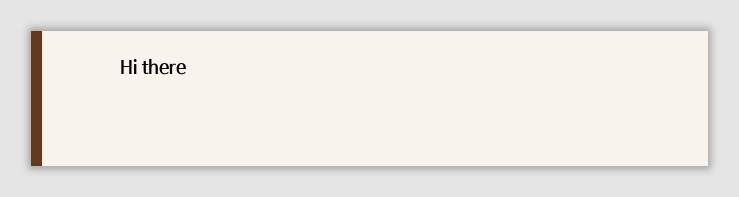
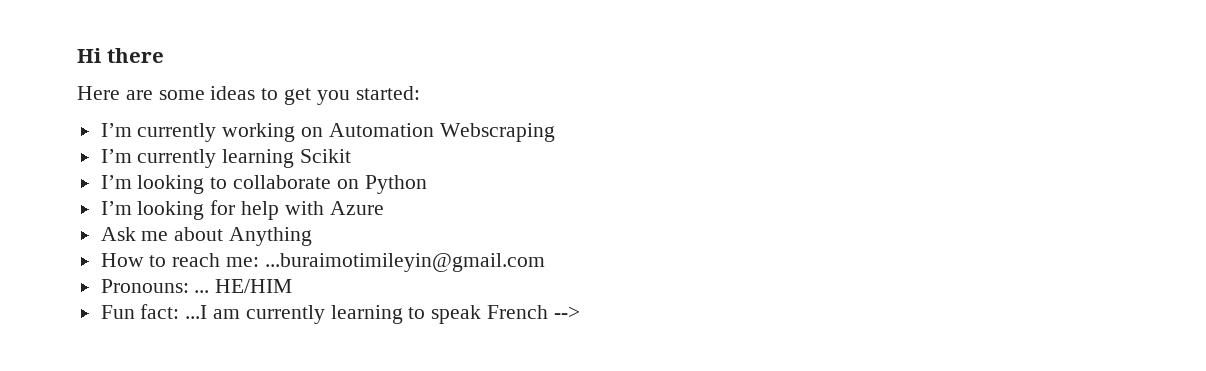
(186, 67) none -> [77,86,420,105] [100,123,555,142] [100,149,352,168] [100,175,427,194] [100,200,384,220] [100,227,313,246] [100,253,545,272] [100,279,293,293] [100,304,580,324] // Here are some ideas to get you started: // I’m currently working on Automation Webscraping // I’m currently learning Scikit // I’m looking to collaborate on Python // I’m looking for help with Azure // Ask me about Anything // How to reach me: ...buraimotimileyin@gmail.com // Pronouns: ... HE/HIM // Fun fact: ...I am currently learning to speak French -->

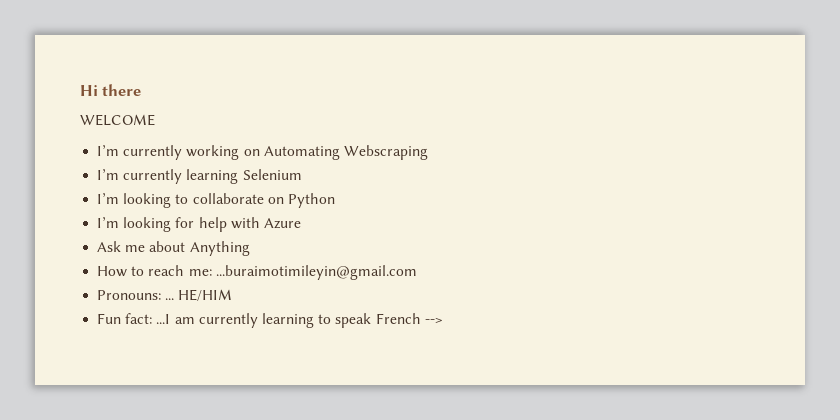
[77,86,420,105] Here are some ideas to get you started: -> [80,114,155,126] WELCOME
[328,123,434,137] Automation -> [263,146,340,160] Automating
[300,149,352,163] Scikit -> [242,169,302,180] Selenium

